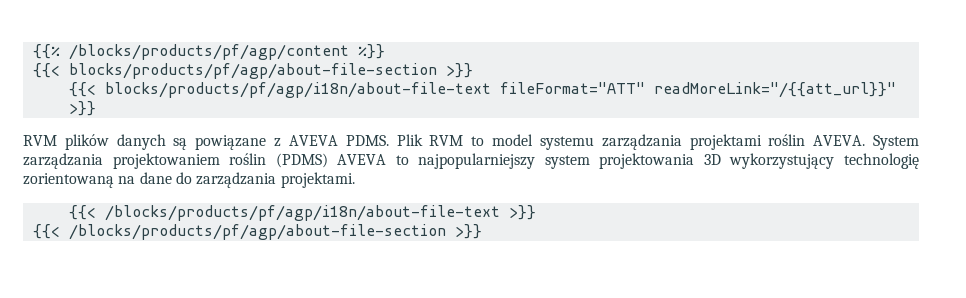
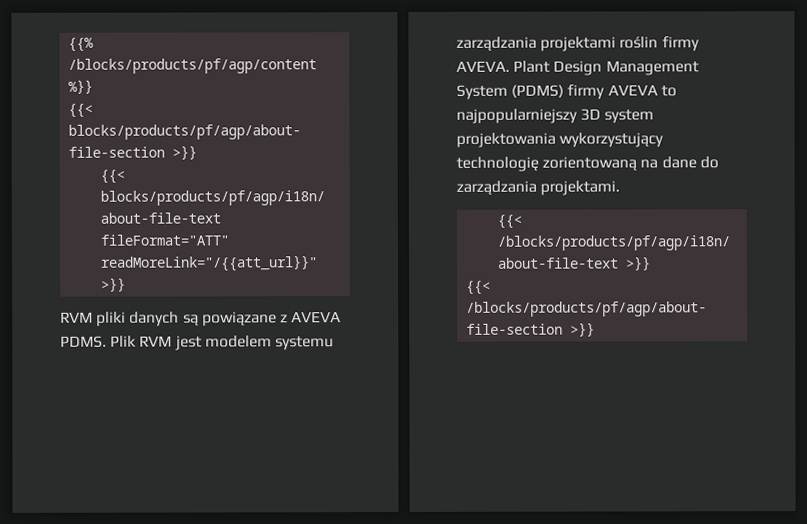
[64,134,109,150] plików -> [96,311,127,327] pliki
[471,134,534,146] to model -> [174,335,272,351] jest modelem
[813,135,920,150] [23,153,328,169] AVEVA. System zarządzania projektowaniem roślin (PDMS) -> [661,36,700,52] [456,60,699,76] [456,84,606,100] firmy AVEVA. Plant Design Management System (PDMS) firmy
(536, 161) none -> [580,108,602,121] 3D
[703,154,721,165] 3D -> (556, 140) none

